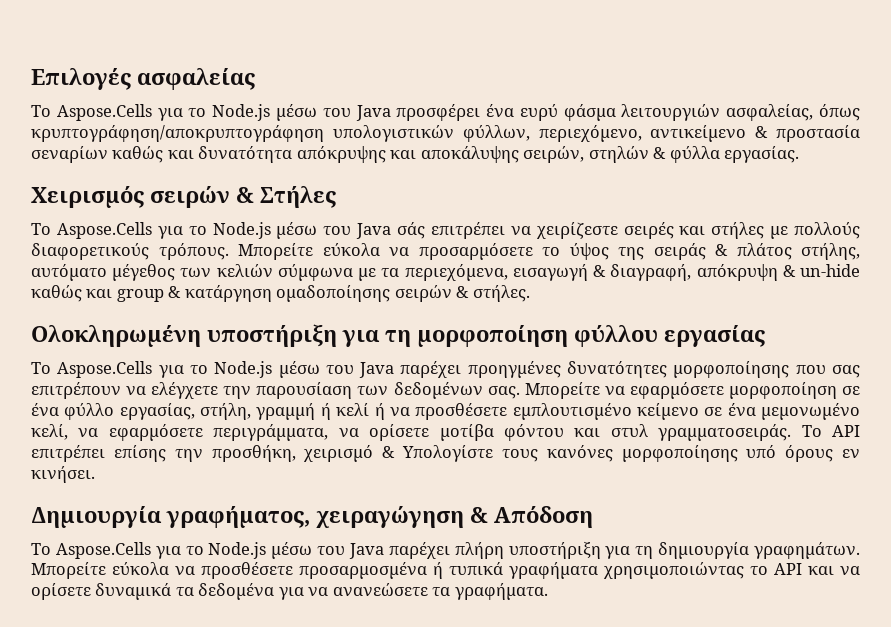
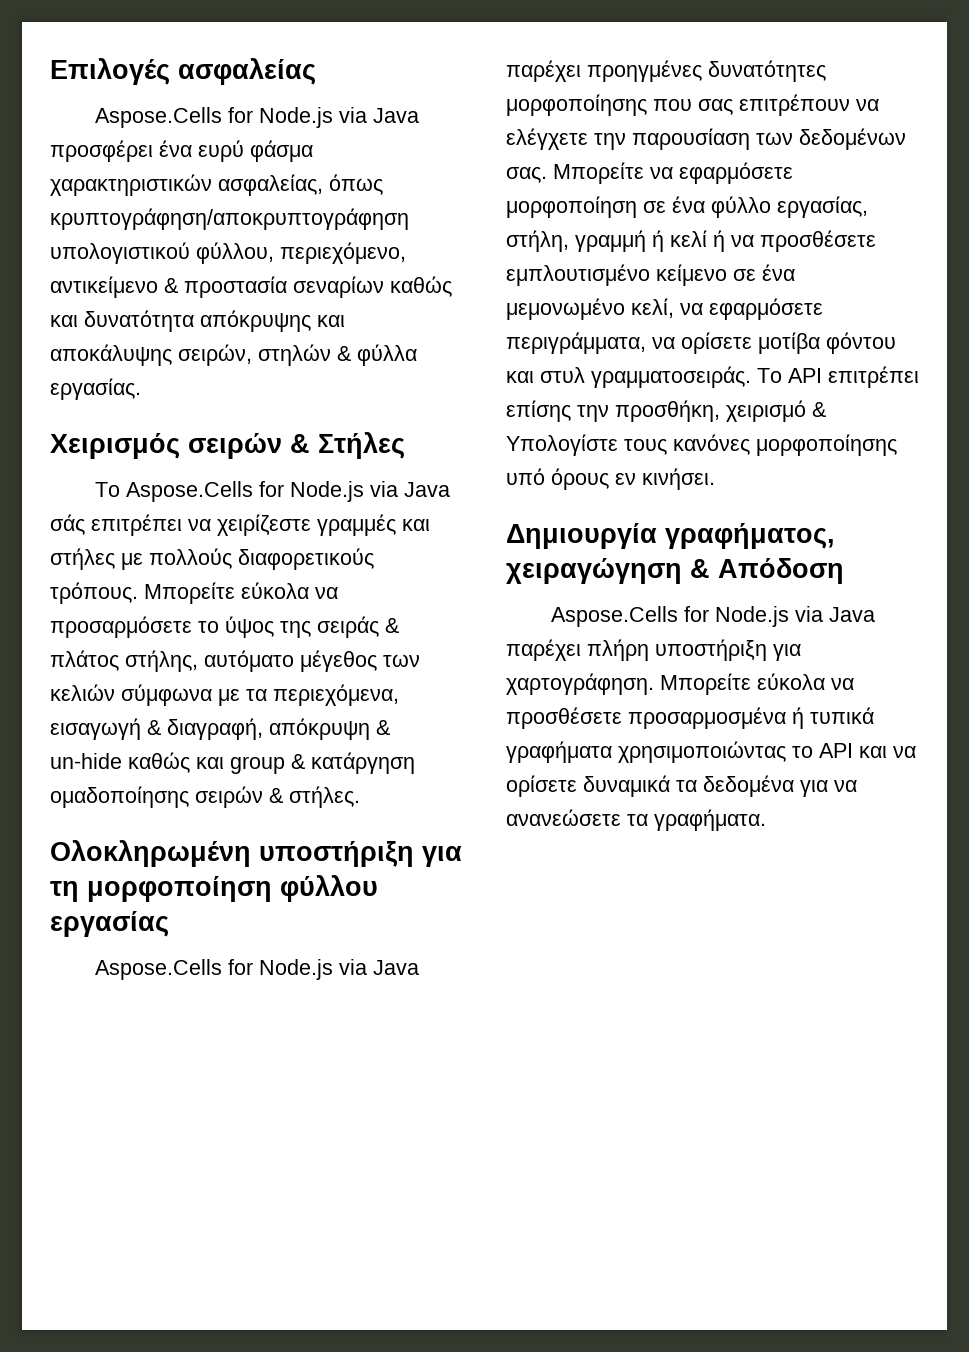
[31,104,351,121] Το Aspose.Cells για το Node.js μέσω του -> [95,107,368,128] Aspose.Cells for Node.js via
[621,104,721,121] λειτουργιών -> [50,174,212,196] χαρακτηριστικών
[332,125,530,142] υπολογιστικών φύλλων, -> [50,242,274,264] υπολογιστικού φύλλου,
[157,222,352,239] για το Node.js μέσω του -> [259,481,399,502] for Node.js via
[623,222,674,239] σειρές -> [317,514,396,536] γραμμές
[31,361,354,378] Το Aspose.Cells για το Node.js μέσω του -> [95,959,368,980] Aspose.Cells for Node.js via
[31,542,346,559] Το Aspose.Cells για το Node.js μέσω του -> [551,606,824,627] Aspose.Cells for Node.js via
[635,542,860,559] τη δημιουργία γραφημάτων. -> [506,673,654,695] χαρτογράφηση.

